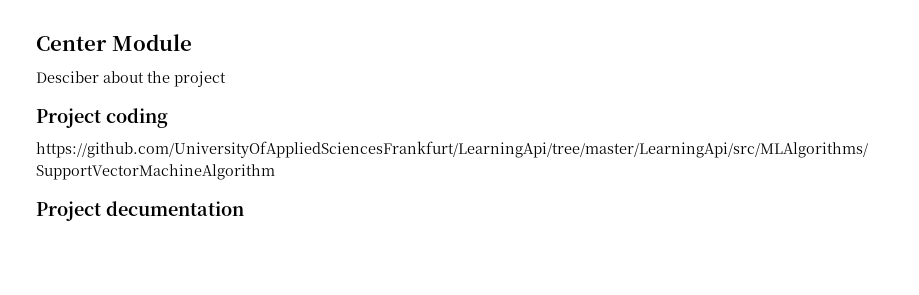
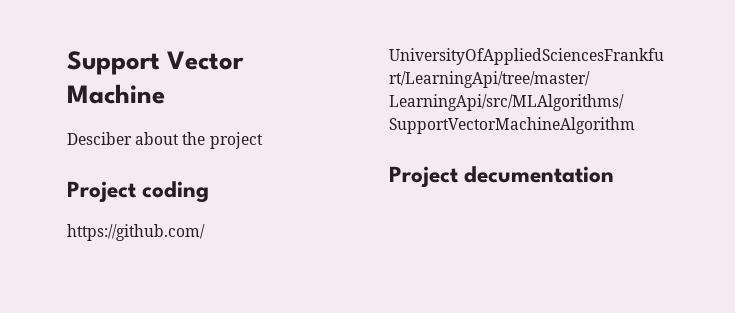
[36,34,192,51] Center Module -> [67,51,245,75] [67,84,165,104] Support Vector Machine

